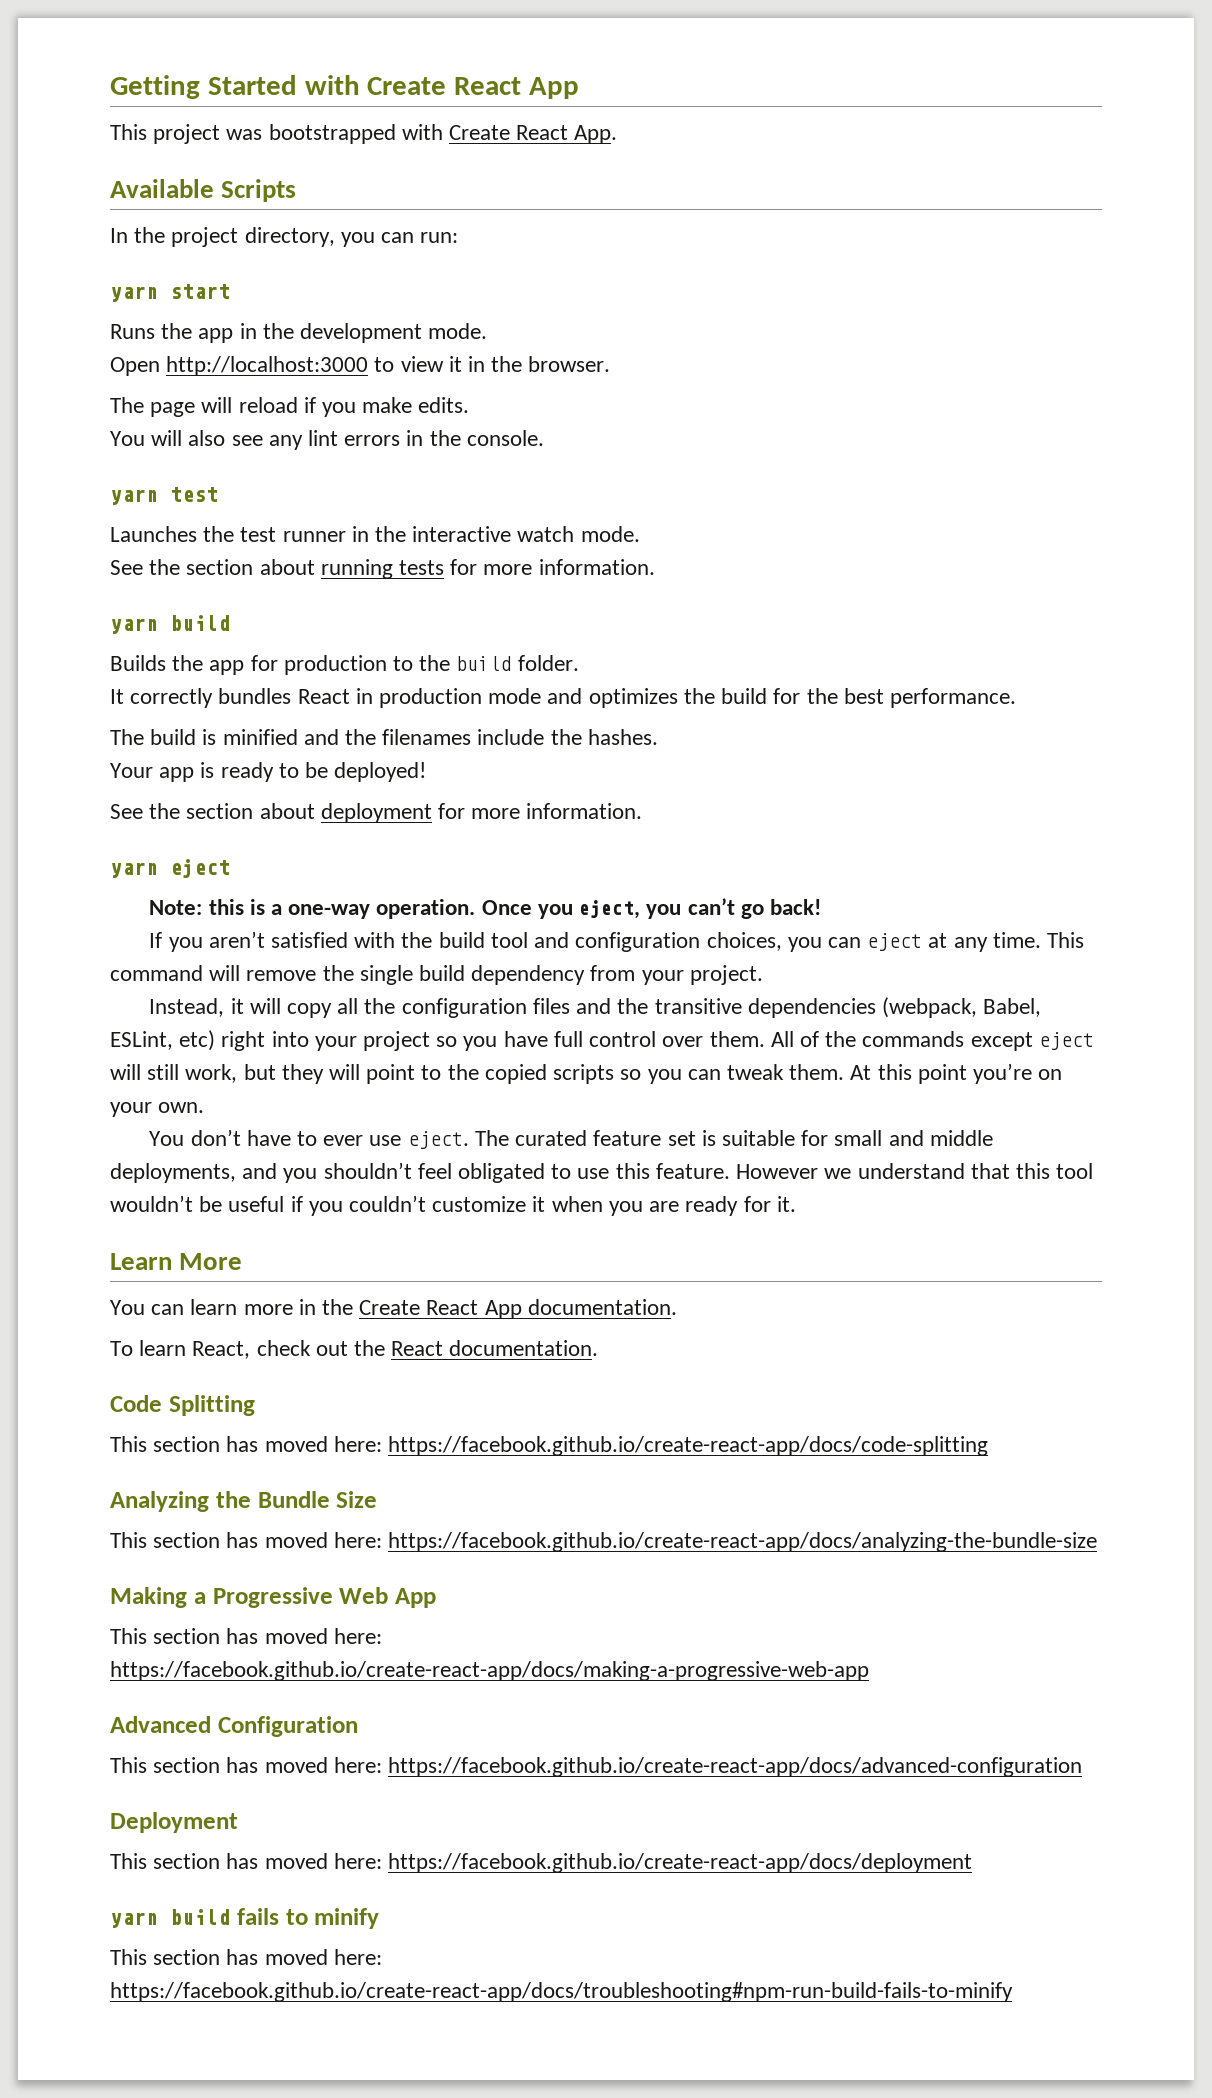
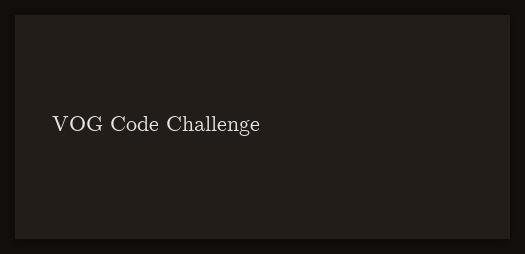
[110,75,580,99] [110,124,618,144] [110,179,297,202] [110,227,459,247] [110,284,230,302] [110,323,488,343] [110,356,611,376] [110,397,470,417] [110,430,544,450] [110,487,218,505] [110,526,640,542] [110,559,655,579] [110,615,230,634] [110,655,579,675] [110,688,1016,708] [110,729,658,745] [110,762,427,782] [110,803,643,823] [110,859,230,878] [149,898,821,919] [149,931,1085,952] [110,965,763,985] [149,997,1042,1018] [110,1030,1094,1051] [110,1063,1063,1084] [110,1102,205,1117] [149,1129,993,1149] [110,1162,1094,1183] [110,1195,796,1216] [110,1253,243,1270] [110,1299,677,1319] [110,1340,599,1359] [110,1395,255,1416] [110,1436,989,1456] [110,1491,378,1512] [110,1532,1098,1552] [110,1587,436,1608] [110,1628,382,1644] [110,1661,869,1681] [110,1716,358,1737] [110,1757,1083,1777] [110,1812,238,1833] [110,1853,973,1873] [110,1908,380,1929] [110,1949,382,1965] [110,1982,1013,2002] Getting Started with Create React App // This project was bootstrapped with Create React App. // Available Scripts // In the project directory, you can run: // yarn start // Runs the app in the development mode. // Open http://localhost:3000 to view it in the browser. // The page will reload if you make edits. // You will also see any lint errors in the console. // yarn test // Launches the test runner in the interactive watch mode. // See the section about running tests for more information. // yarn build // Builds the app for production to the build folder. // It correctly bundles React in production mode and optimizes the build for the best performance. // The build is minified and the filenames include the hashes. // Your app is ready to be deployed! // See the section about deployment for more information. // yarn eject // Note: this is a one-way operation. Once you eject, you can’t go back! // If you aren’t satisfied with the build tool and configuration choices, you can eject at any time. This command will remove the single build dependency from your project. // Instead, it will copy all the configuration files and the transitive dependencies (webpack, Babel, ESLint, etc) right into your project so you have full control over them. All of the commands except eject will still work, but they will point to the copied scripts so you can tweak them. At this point you’re on your own. // You don’t have to ever use eject. The curated feature set is suitable for small and middle deployments, and you shouldn’t feel obligated to use this feature. However we understand that this tool wouldn’t be useful if you couldn’t customize it when you are ready for it. // Learn More // You can learn more in the Create React App documentation. // To learn React, check out the React documentation. // Code Splitting // This section has moved here: https://facebook.github.io/create-react-app/docs/code-splitting // Analyzing the Bundle Size // This section has moved here: https://facebook.github.io/create-react-app/docs/analyzing-the-bundle-size // Making a Progressive Web App // This section has moved here: https://facebook.github.io/create-react-app/docs/making-a-progressive-web-app // Advanced Configuration // This section has moved here: https://facebook.github.io/create-react-app/docs/advanced-configuration // Deployment // This section has moved here: https://facebook.github.io/create-react-app/docs/deployment // yarn build fails to minify // This section has moved here: https://facebook.github.io/create-react-app/docs/troubleshooting#npm-run-build-fails-to-minify -> [52,116,260,136] VOG Code Challenge

